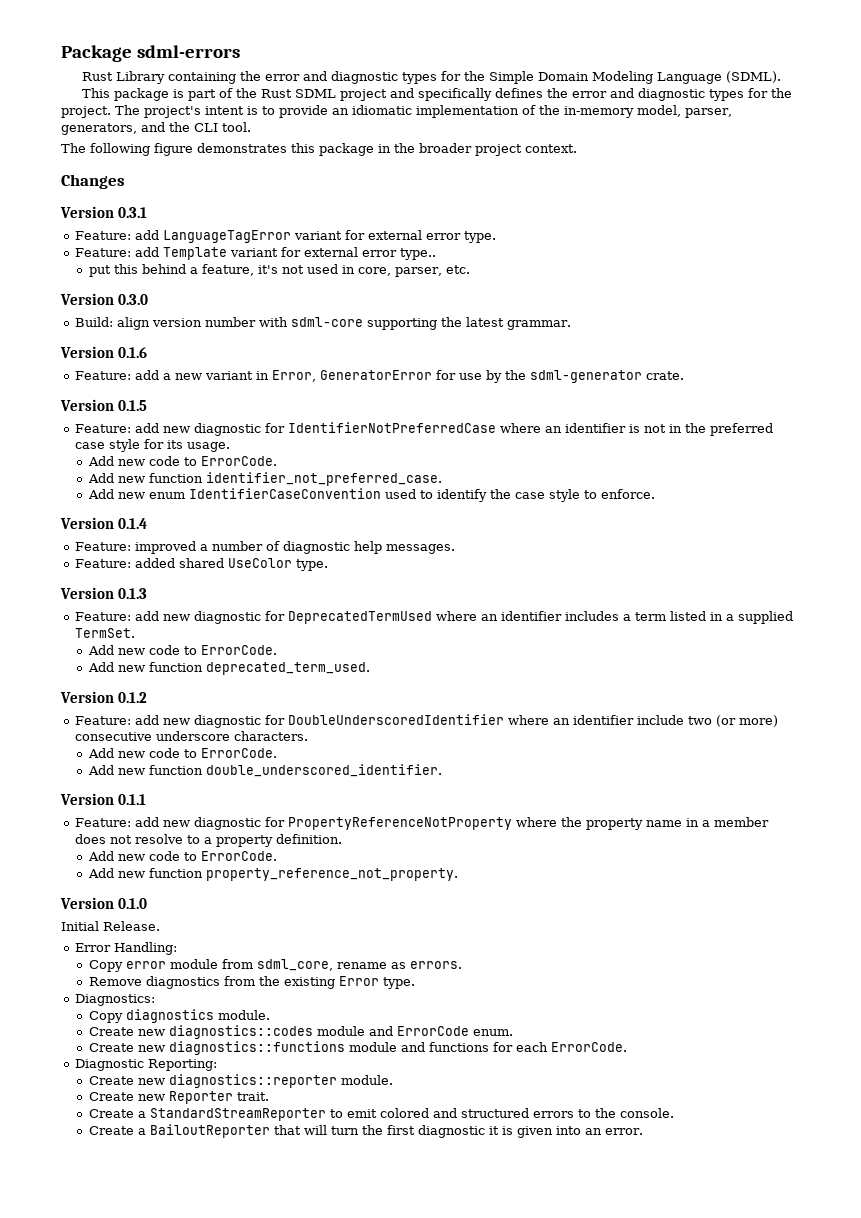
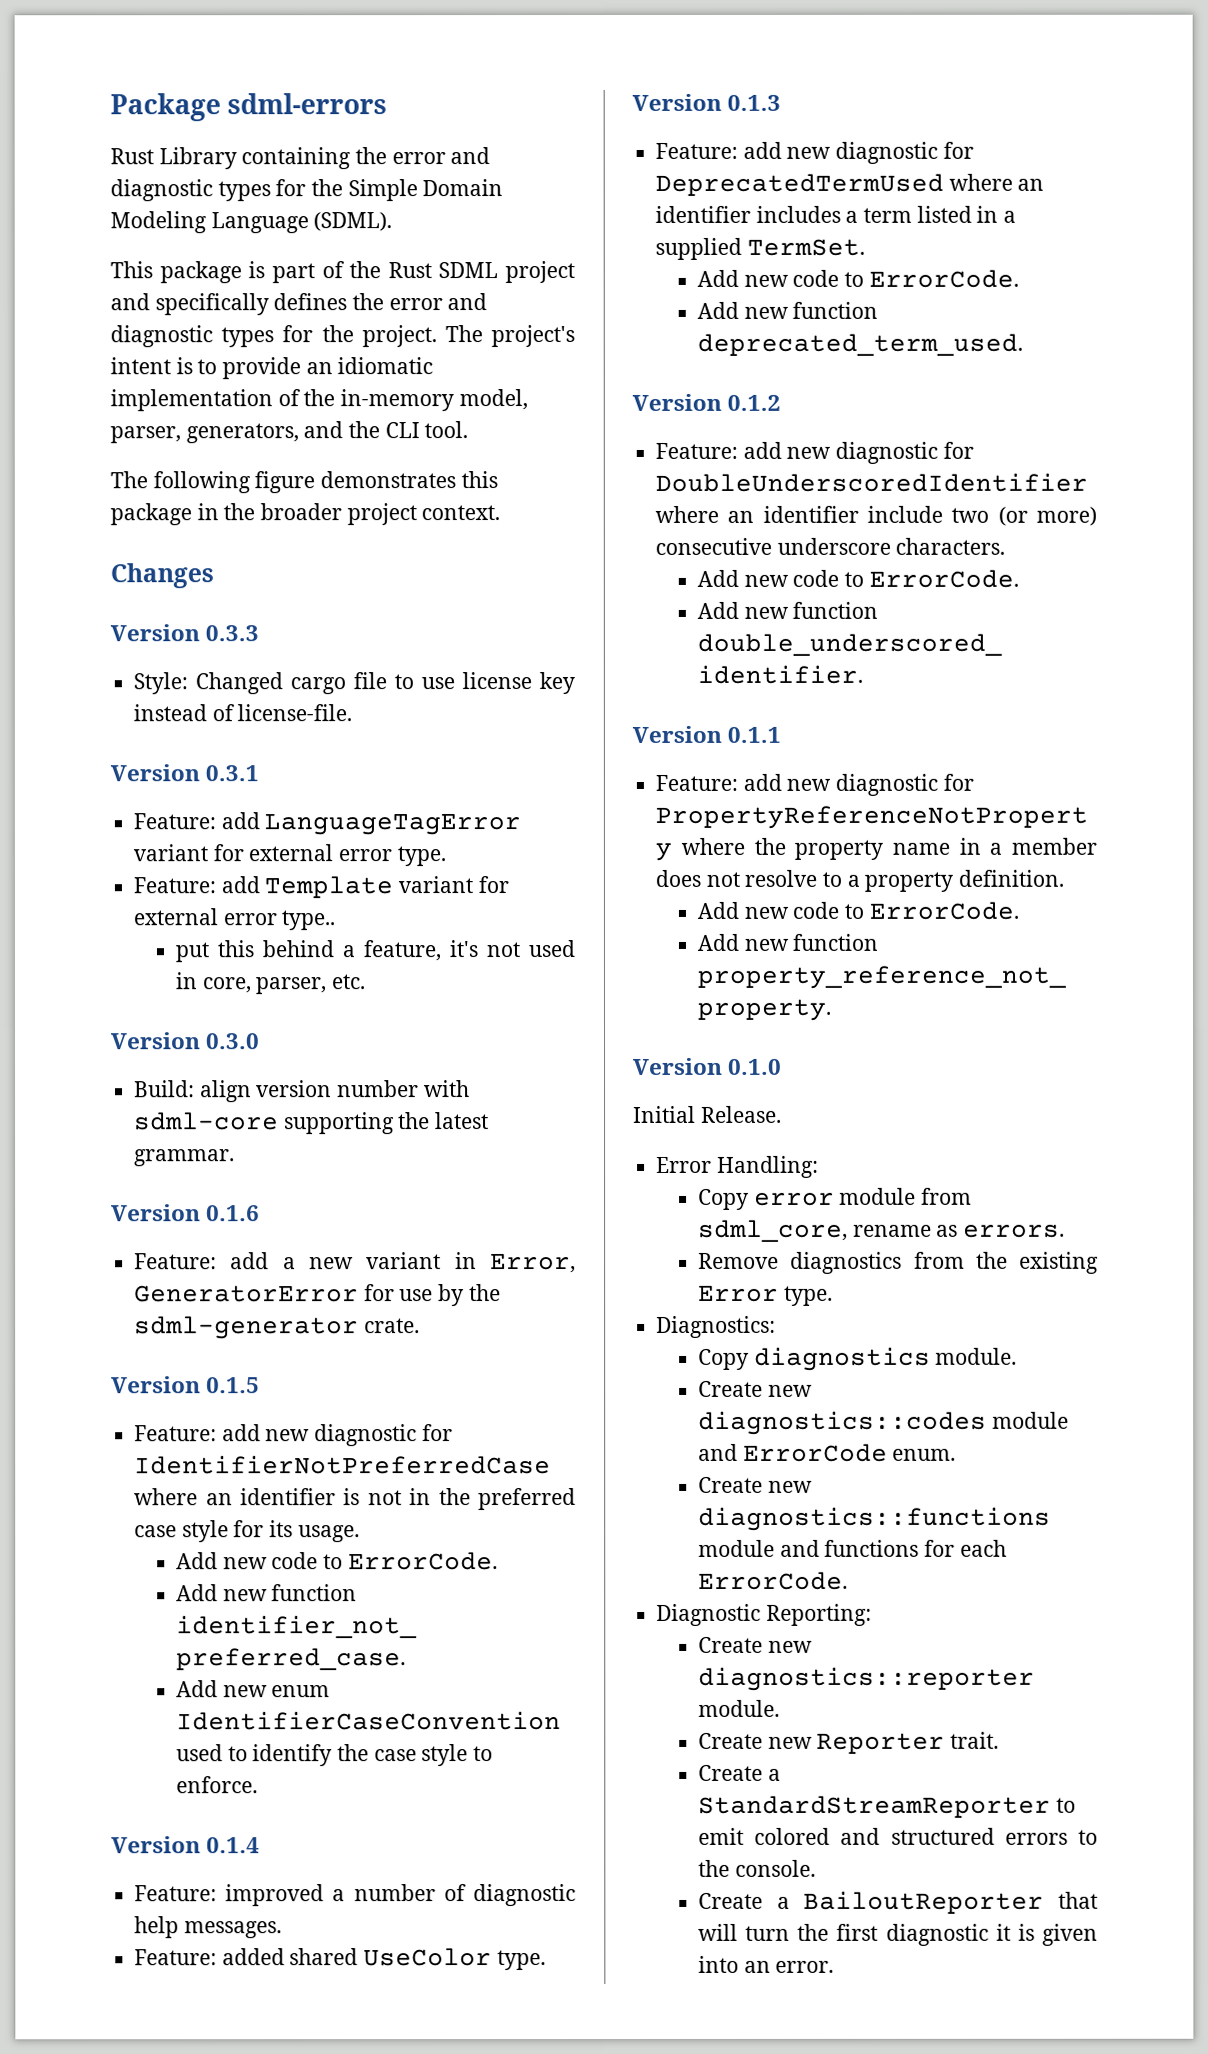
(125, 181) none -> [110,624,260,642] [133,672,575,695] [133,704,353,722] // Version 0.3.3 // Style: Changed cargo file to use license key instead of license-file.

